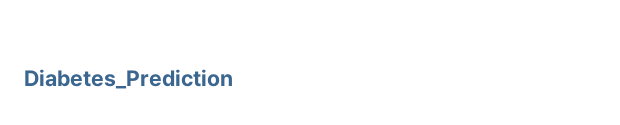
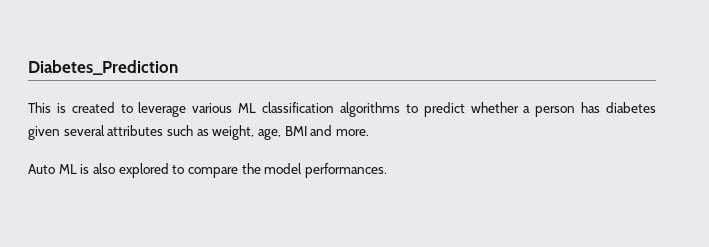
(233, 79) none -> [28,102,656,117] [28,125,369,140] [28,163,387,178] // This is created to leverage various ML classification algorithms to predict whether a person has diabetes given several attributes such as weight, age, BMI and more. // Auto ML is also explored to compare the model performances.

